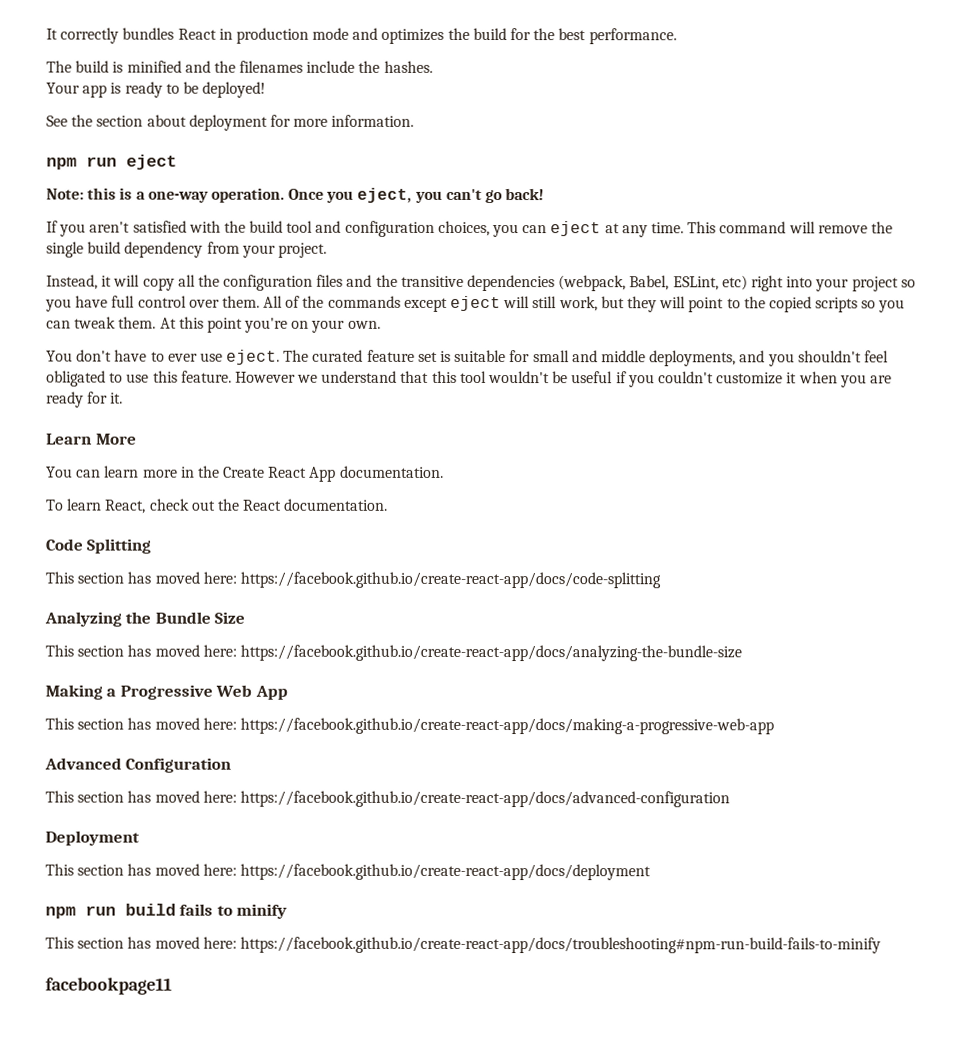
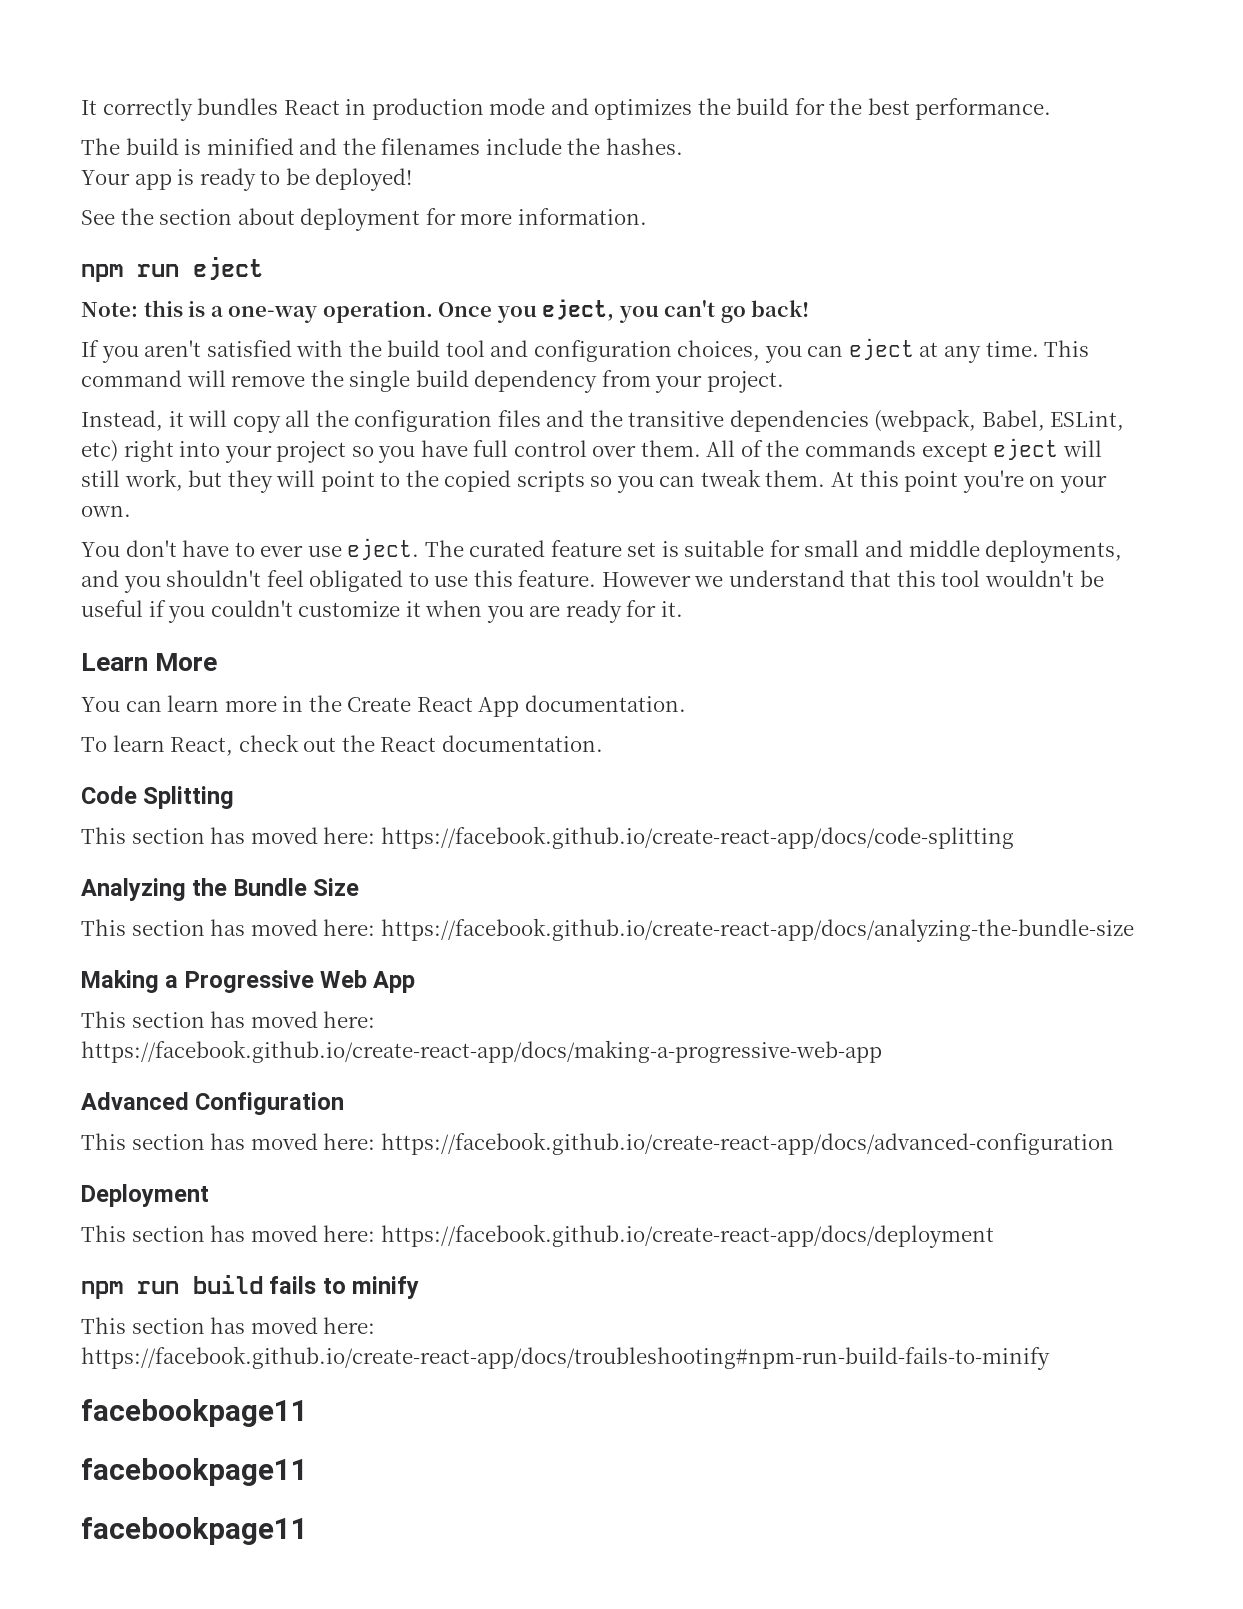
(172, 986) none -> [81,1458,308,1486] [81,1517,308,1545] // facebookpage11 // facebookpage11

